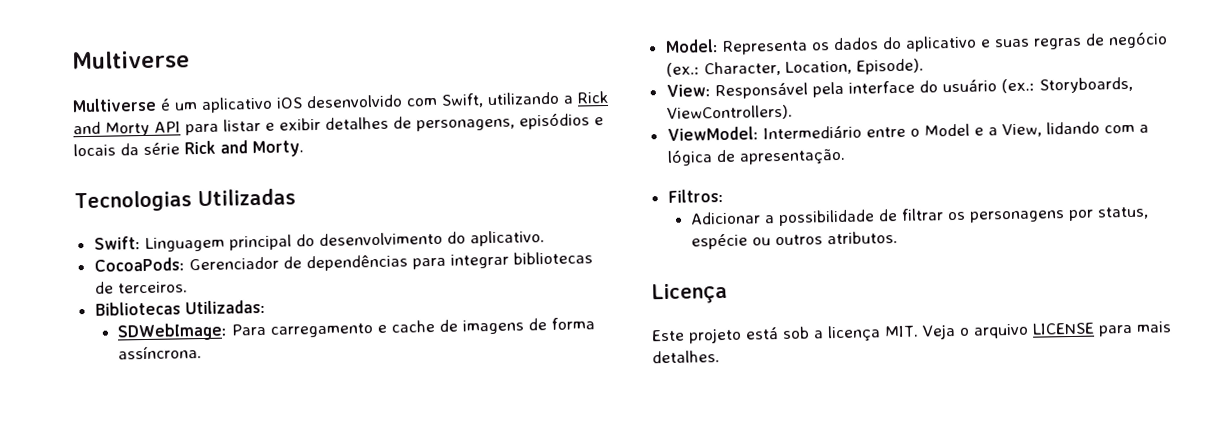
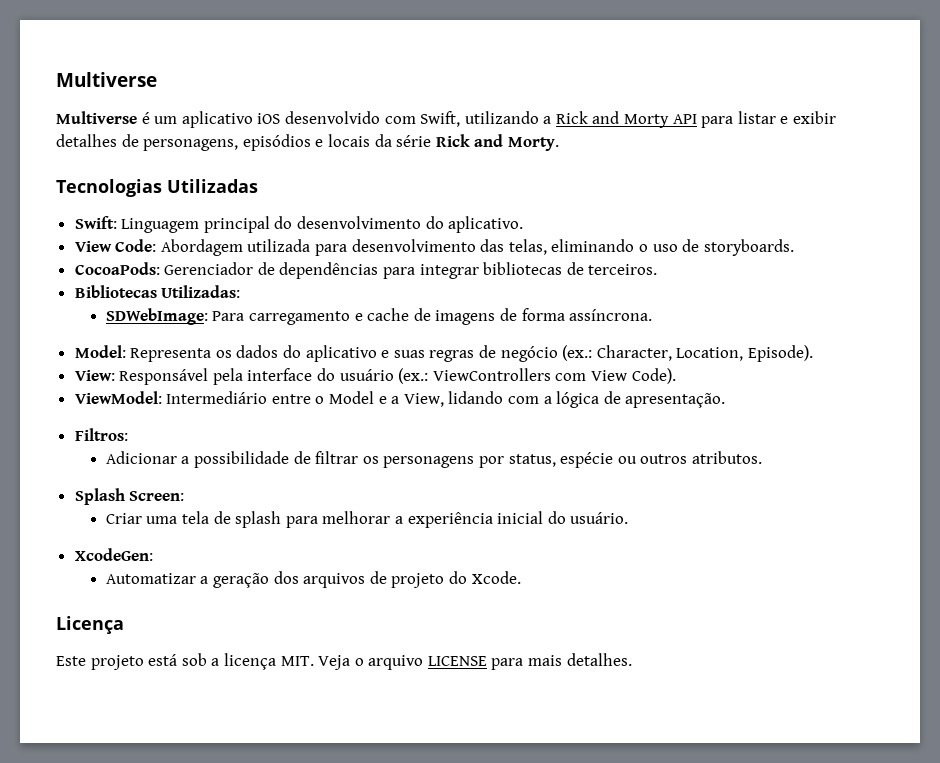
(545, 238) none -> [74,239,794,256] // View Code: Abordagem utilizada para desenvolvimento das telas, eliminando o uso de storyboards.
[1038,76,1133,94] [666,104,793,121] Storyboards, ViewControllers). -> [432,368,676,384] ViewControllers com View Code).
(899, 237) none -> [74,488,185,505] [105,511,629,528] [74,548,153,561] [105,571,521,588] // Splash Screen: // Criar uma tela de splash para melhorar a experiência inicial do usuário. // XcodeGen: // Automatizar a geração dos arquivos de projeto do Xcode.

